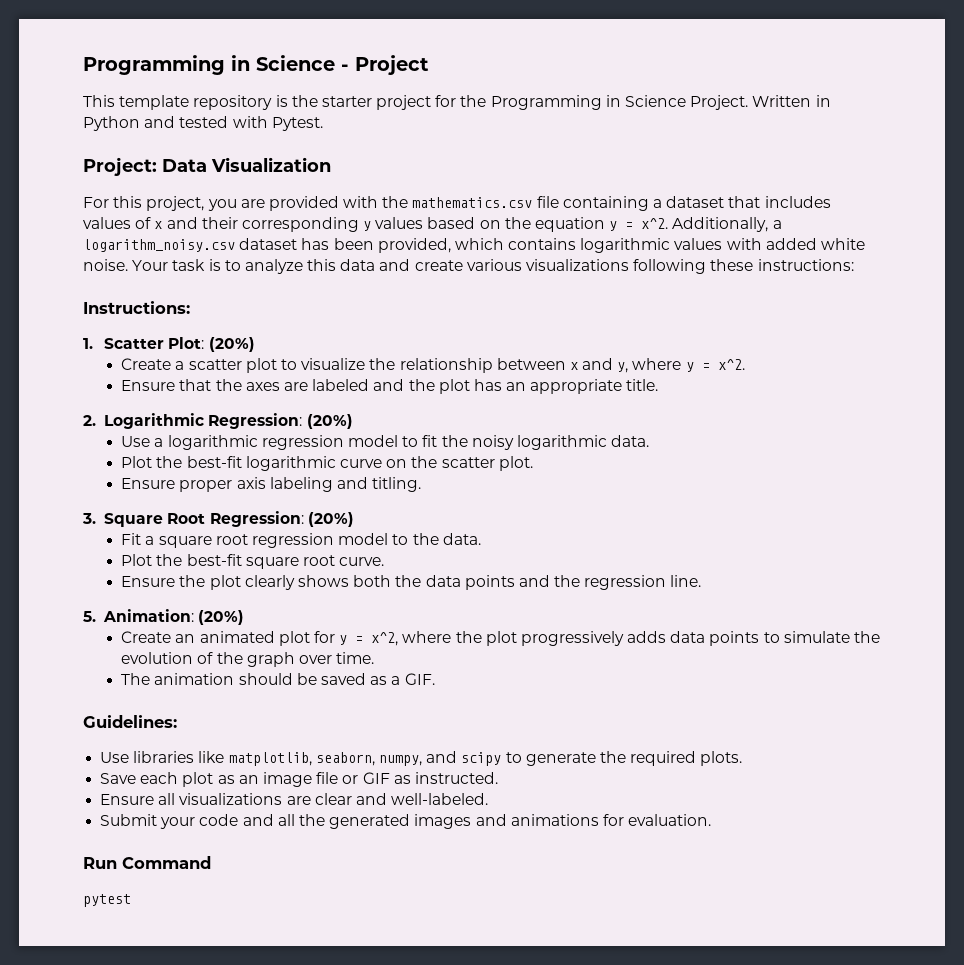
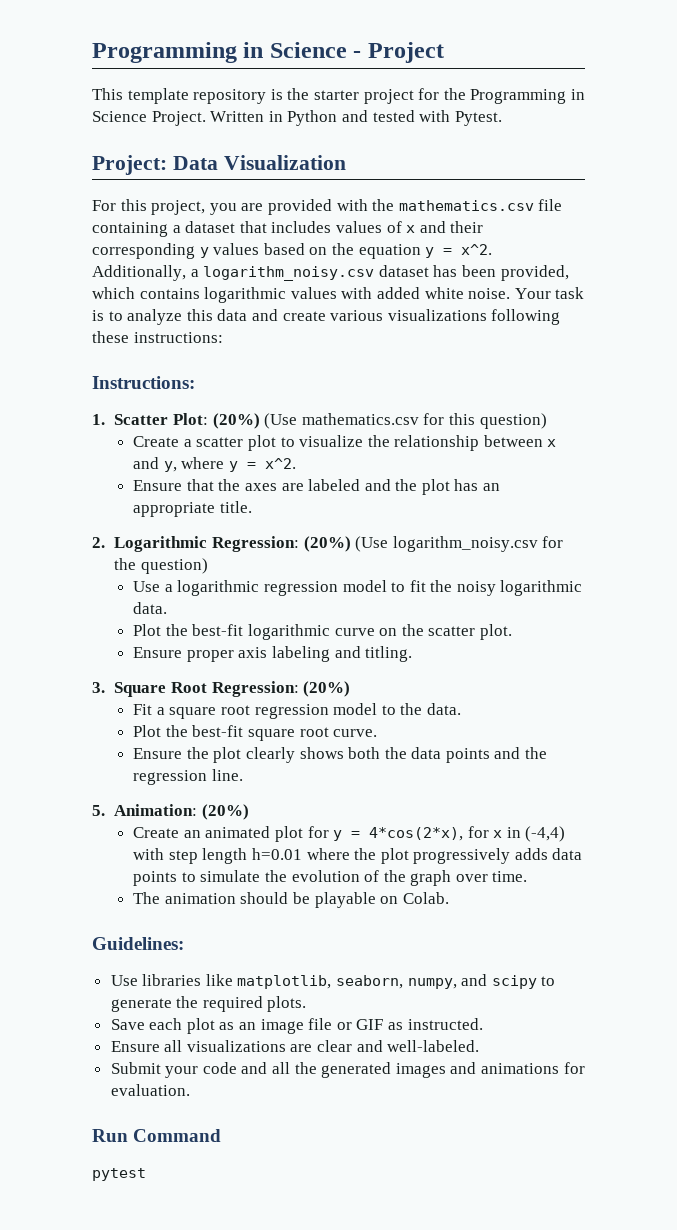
(255, 344) none -> [264,413,547,429] (Use mathematics.csv for this question)
(353, 421) none -> [355,536,564,552] [114,558,209,574] (Use logarithm_noisy.csv for the question)
[371,632,399,646] x^2, -> [369,826,566,842] [133,848,302,864] 4*cos(2*x), for x in (-4,4) with step length h=0.01
[320,673,435,685] saved as a GIF. -> [314,892,449,908] playable on Colab.

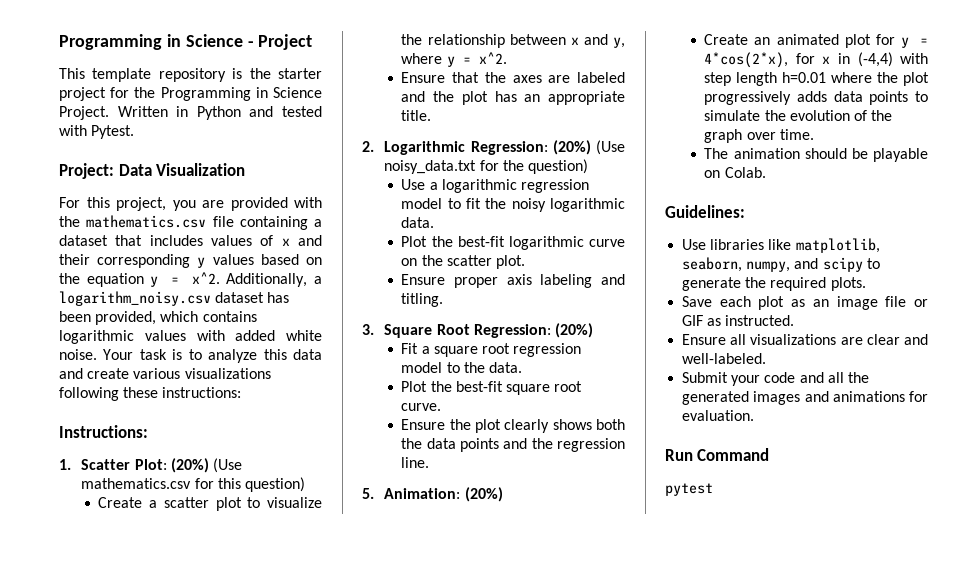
[392,536,538,552] logarithm_noisy.csv -> [384,160,477,174] noisy_data.txt

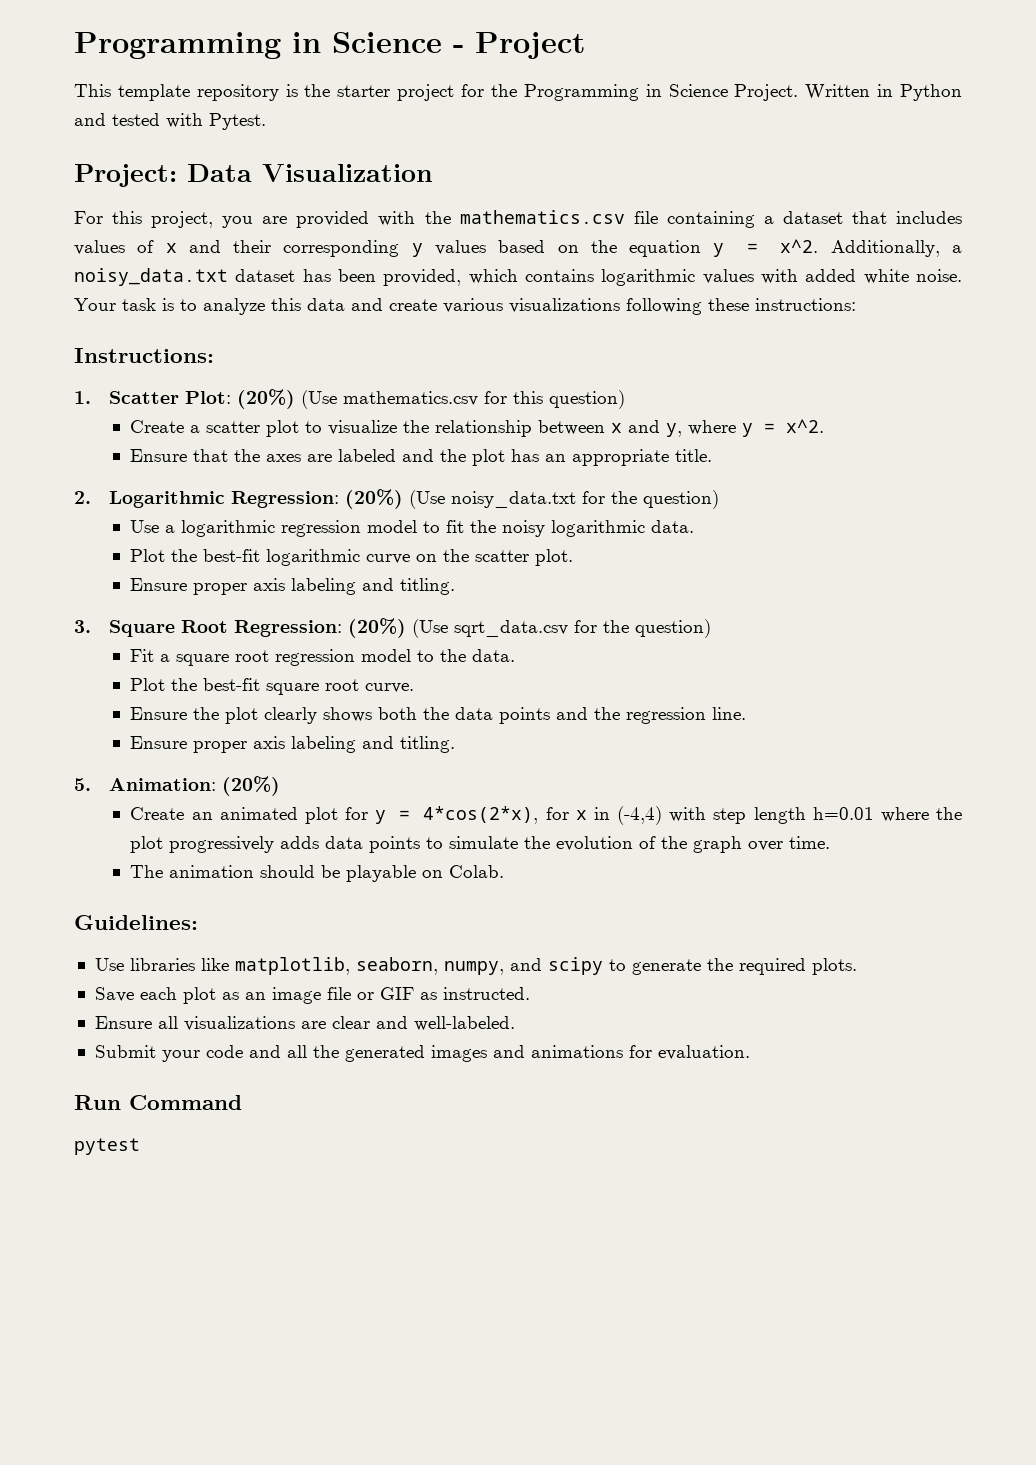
[59,291,211,306] logarithm_noisy.csv -> [74,268,228,286] noisy_data.txt
(593, 330) none -> [412,619,712,638] (Use sqrt_data.csv for the question)
(430, 462) none -> [130,736,456,753] // Ensure proper axis labeling and titling.

